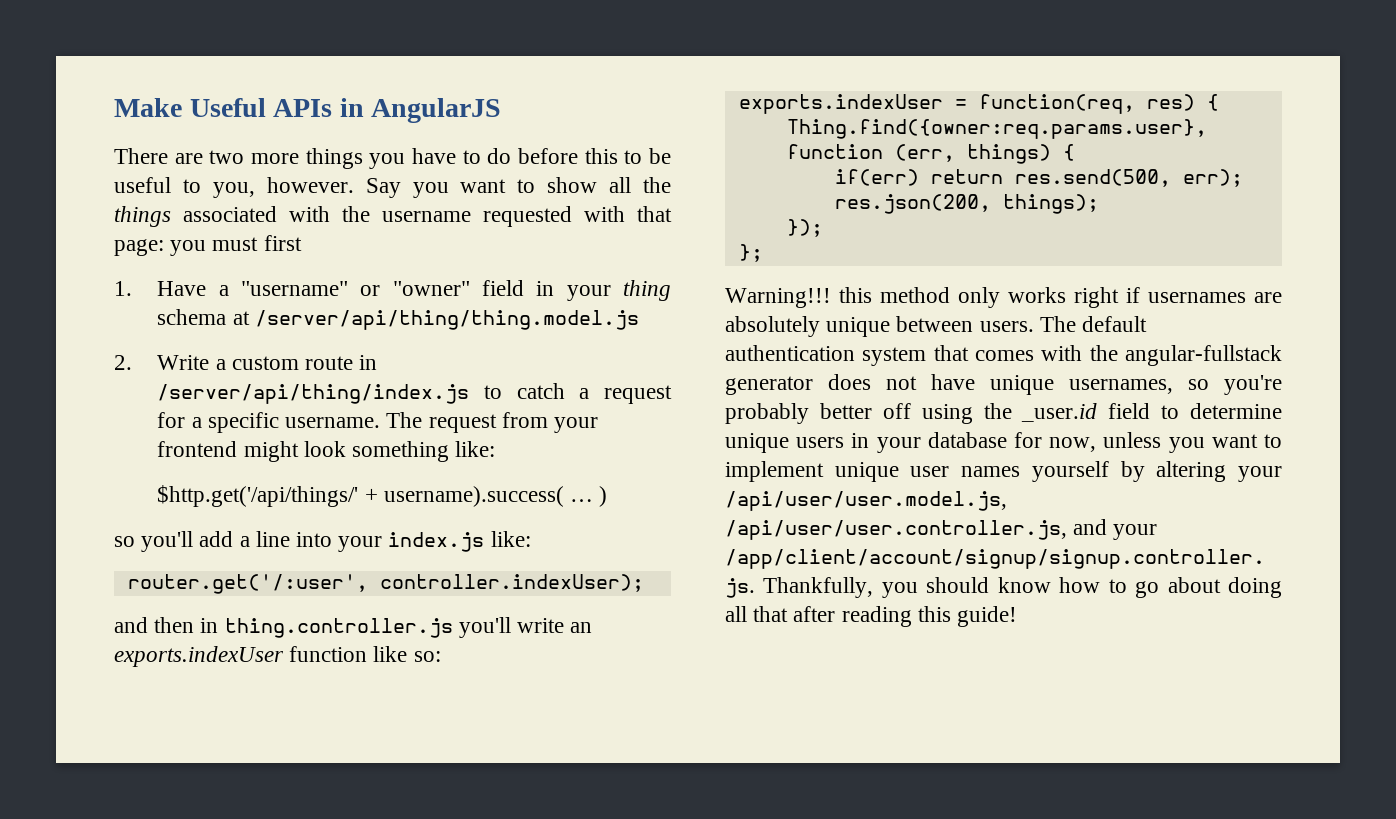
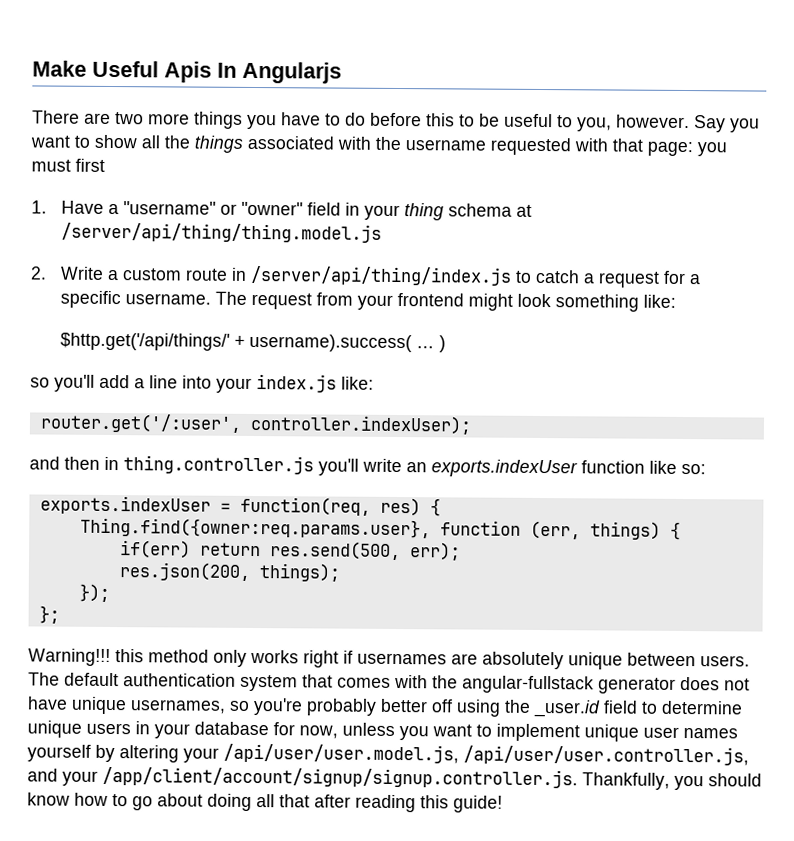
[273,98,502,123] APIs in AngularJS -> [164,61,342,84] Apis In Angularjs

